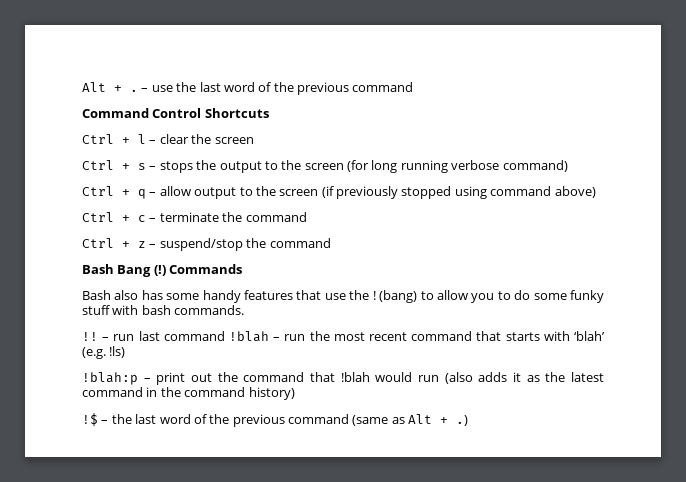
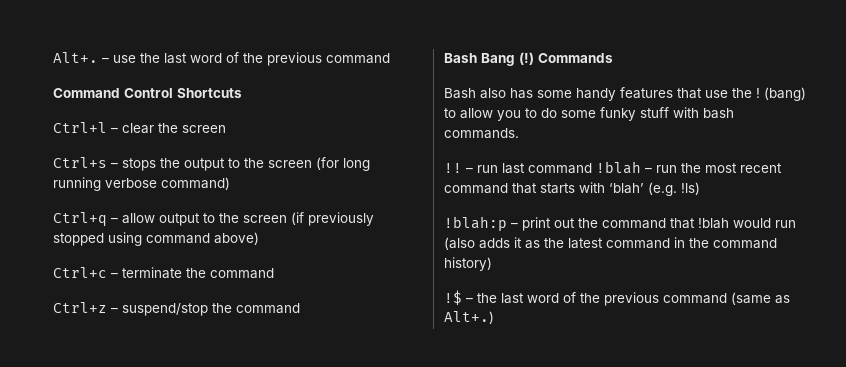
[82,82,138,92] Alt + . -> [53,52,98,63] Alt+.
[82,134,146,144] Ctrl + l -> [53,122,107,133] Ctrl+l
[82,160,146,170] Ctrl + s -> [53,157,107,168] Ctrl+s
[82,186,146,199] Ctrl + q -> [53,212,107,226] Ctrl+q
[82,212,146,222] Ctrl + c -> [53,267,107,278] Ctrl+c
[82,238,146,248] Ctrl + z -> [53,302,107,313] Ctrl+z
[408,414,469,426] Alt + .) -> [444,311,494,324] Alt+.)

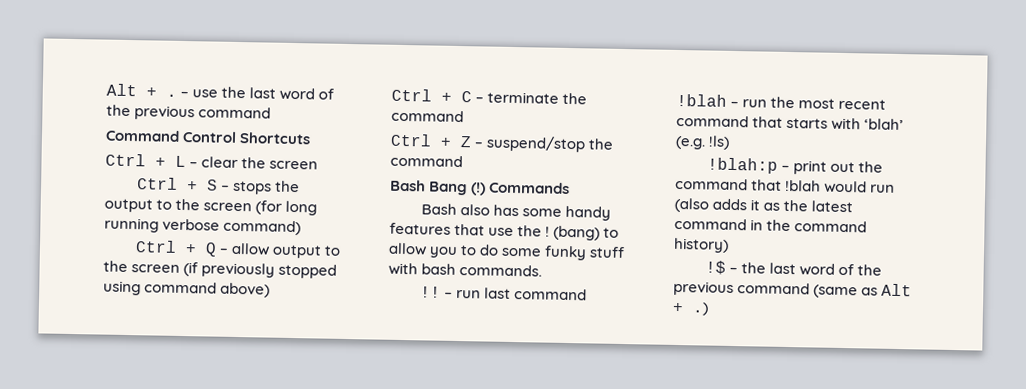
[53,52,98,63] Alt+. -> [106,83,177,97] Alt + .
[53,122,107,133] Ctrl+l -> [105,153,186,168] Ctrl + L
[53,157,107,168] Ctrl+s -> [137,177,219,191] Ctrl + S
[53,212,107,226] Ctrl+q -> [135,240,218,257] Ctrl + Q
[53,267,107,278] Ctrl+c -> [391,88,472,103] Ctrl + C
[53,302,107,313] Ctrl+z -> [390,133,472,148] Ctrl + Z
[444,311,494,324] Alt+.) -> [881,283,913,297] [672,302,709,316] Alt + .)

